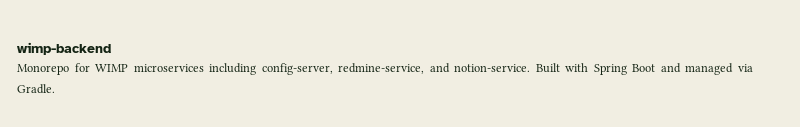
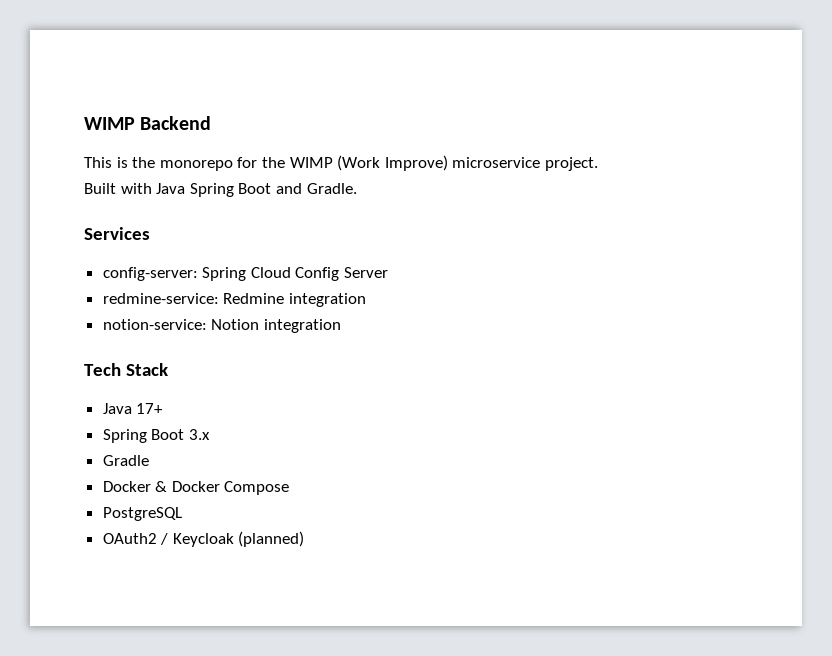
[17,42,111,55] [17,63,531,75] wimp-backend // Monorepo for WIMP microservices including config-server, redmine-service, and notion-service. -> [84,116,212,130] [84,155,598,171] WIMP Backend // This is the monorepo for the WIMP (Work Improve) microservice project. //
(589, 67) none -> [156,183,186,194] Java
[685,63,753,75] managed via -> (302, 188) none
(55, 89) none -> [84,227,150,240] [102,267,389,281] [102,293,366,307] [102,319,341,333] [84,363,168,376] [102,403,164,414] [102,429,210,443] [102,455,149,466] [102,481,290,495] [102,507,182,521] [102,531,305,547] // Services // config-server: Spring Cloud Config Server // redmine-service: Redmine integration // notion-service: Notion integration // Tech Stack // Java 17+ // Spring Boot 3.x // Gradle // Docker & Docker Compose // PostgreSQL // OAuth2 / Keycloak (planned)

